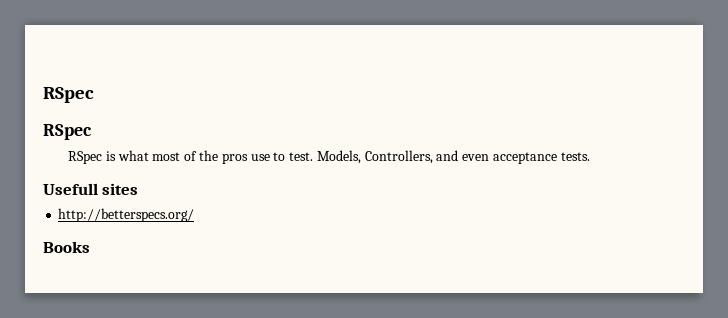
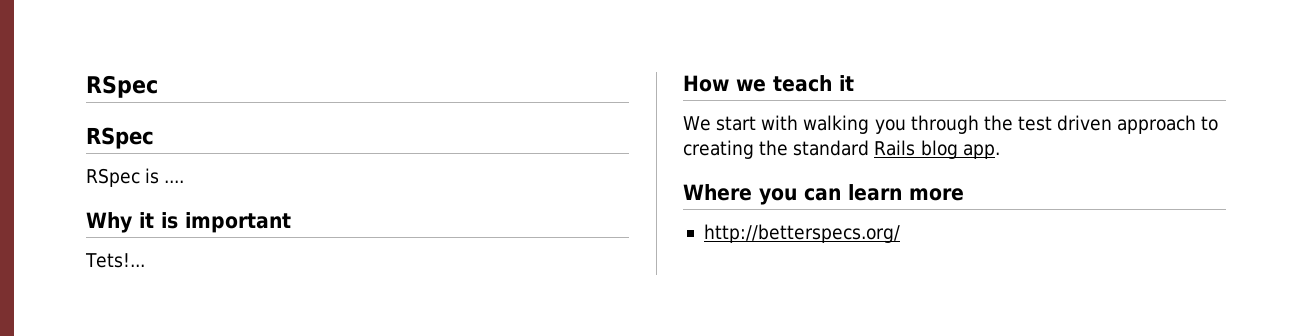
[117,150,590,164] [43,183,139,195] what most of the pros use to test. Models, Controllers, and even acceptance tests. // Usefull sites -> [164,180,185,183] [86,212,291,233] [85,253,145,268] [683,75,854,92] [683,115,1219,134] [683,140,1000,159] [683,184,964,205] .... // Why it is important // Tets!... // How we teach it // We start with walking you through the test driven approach to creating the standard Rails blog app. // Where you can learn more
[43,241,90,253] // Books -> (900, 233) none

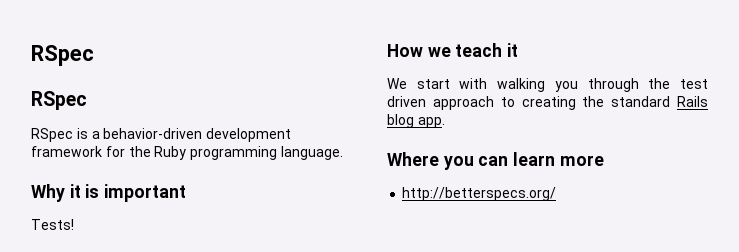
[164,180,185,183] .... -> [91,128,292,142] [31,146,343,160] a behavior-driven development framework for the Ruby programming language.
[85,253,145,268] Tets!... -> [31,219,74,230] Tests!

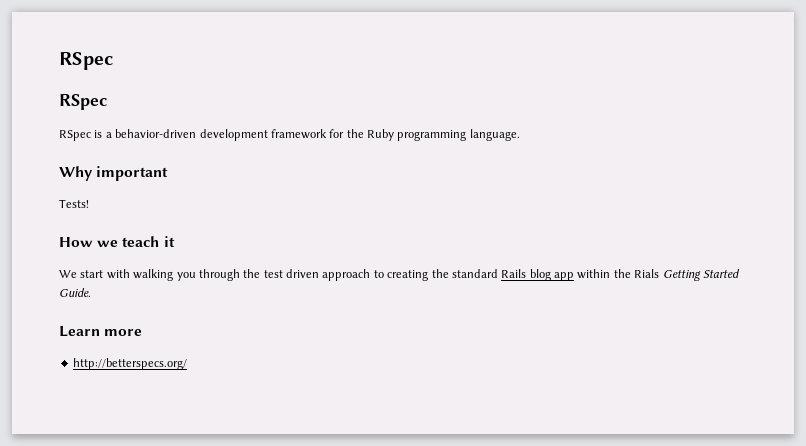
[69,184,100,198] it is -> (93, 173) none
[417,117,445,128] [387,152,556,170] app. // Where you can learn -> [554,269,740,281] [59,288,91,297] [59,326,100,337] app within the Rials Getting Started Guide. // Learn

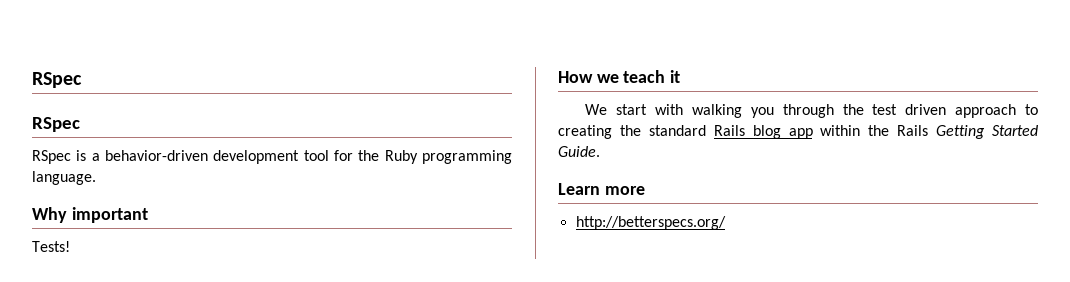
[270,129,327,139] framework -> [303,150,329,161] tool
[634,269,660,278] Rials -> [897,125,929,136] Rails

